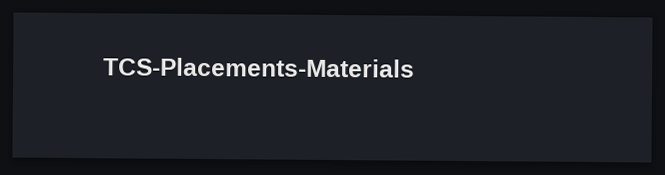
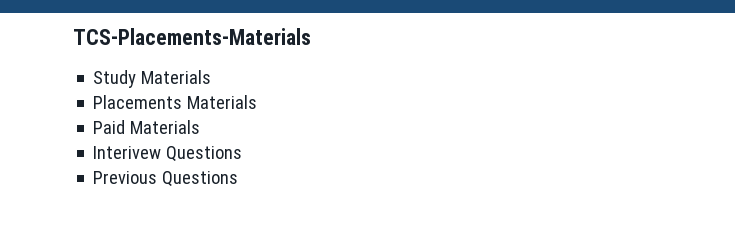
(415, 67) none -> [93,70,212,88] [93,95,258,109] [93,120,201,134] [93,146,243,162] [93,171,239,187] // Study Materials // Placements Materials // Paid Materials // Interivew Questions // Previous Questions

